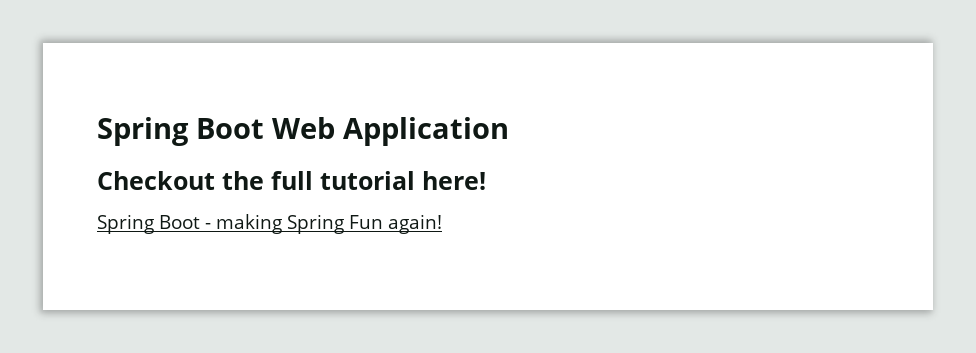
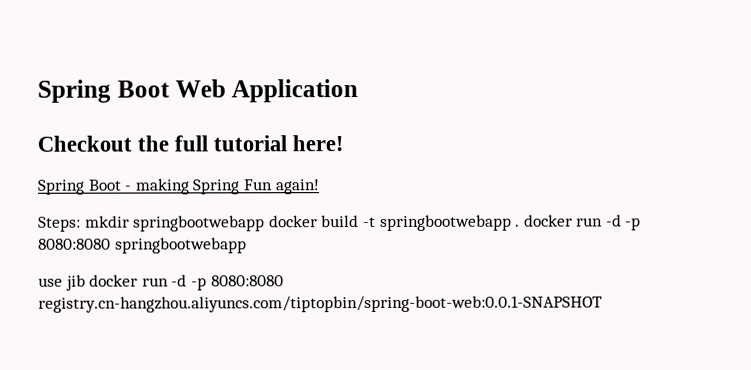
(442, 224) none -> [38,214,642,232] [38,237,247,254] [38,274,284,291] [38,295,603,313] // Steps: mkdir springbootwebapp docker build -t springbootwebapp . docker run -d -p 8080:8080 springbootwebapp // use jib docker run -d -p 8080:8080 registry.cn-hangzhou.aliyuncs.com/tiptopbin/spring-boot-web:0.0.1-SNAPSHOT

